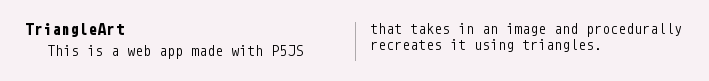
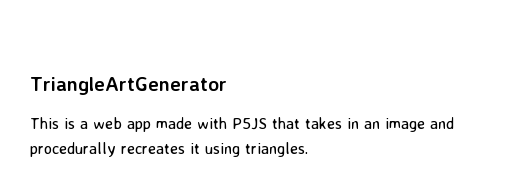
[25,23,124,37] TriangleArt -> [30,77,227,95] TriangleArtGenerator

